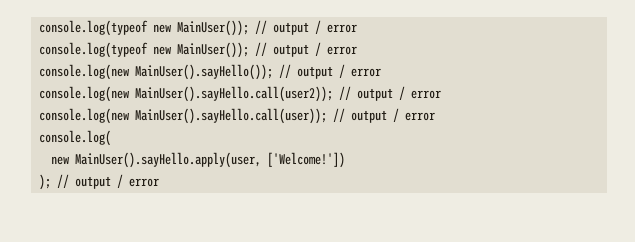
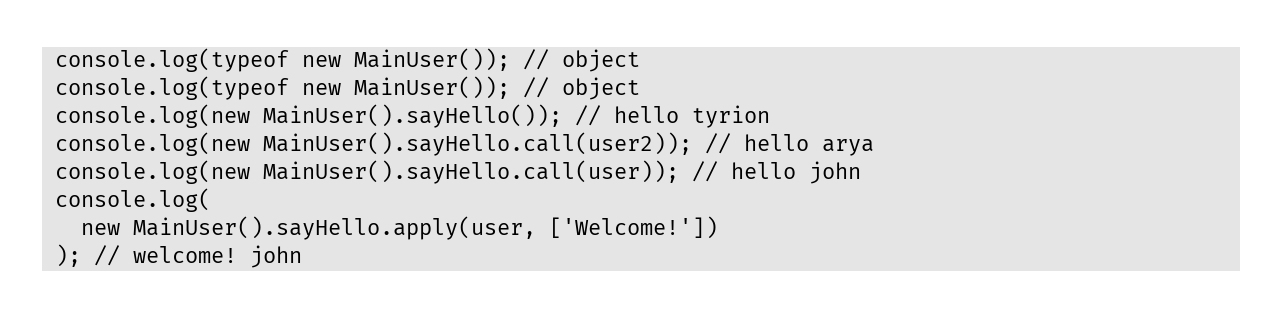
[39,20,358,36] [39,42,358,58] console.log(typeof new MainUser()); // output / error // console.log(typeof new MainUser()); // output / error -> [54,48,640,72] [54,76,640,100] console.log(typeof new MainUser()); // object // console.log(typeof new MainUser()); // object
[297,64,382,79] output / error -> [613,105,770,128] hello tyrion
[357,86,442,101] output / error -> [743,134,874,156] hello arya
[351,108,436,123] output / error -> [730,161,861,184] hello john
[75,174,160,189] output / error -> [132,245,302,268] welcome! john

